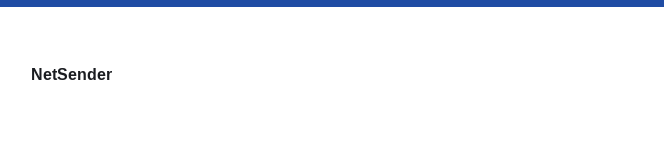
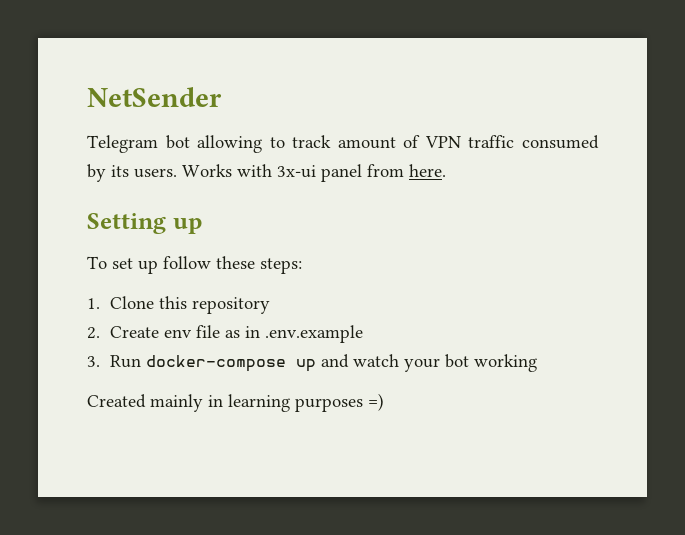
(112, 74) none -> [87,135,599,153] [87,164,446,182] [87,213,203,234] [87,256,302,274] [87,296,270,314] [87,325,363,343] [87,354,537,372] [87,393,384,412] // Telegram bot allowing to track amount of VPN traffic consumed by its users. Works with 3x-ui panel from here. // Setting up // To set up follow these steps: // 1. Clone this repository // 2. Create env file as in .env.example // 3. Run docker-compose up and watch your bot working // Created mainly in learning purposes =)

